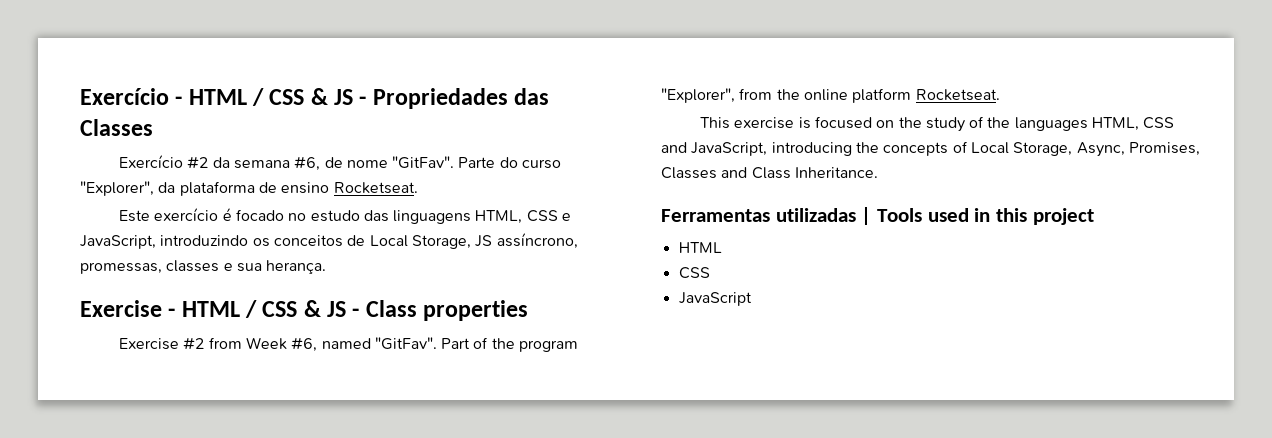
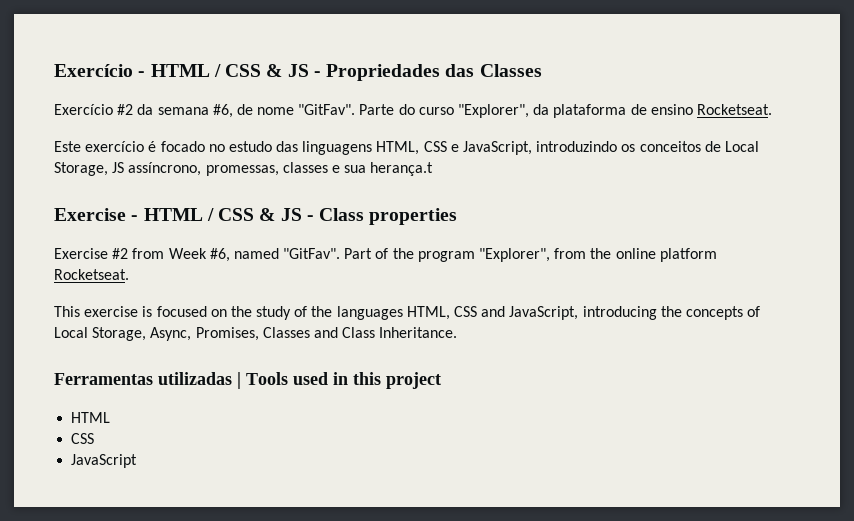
[266,260,327,274] herança. -> [370,162,434,176] herança.t

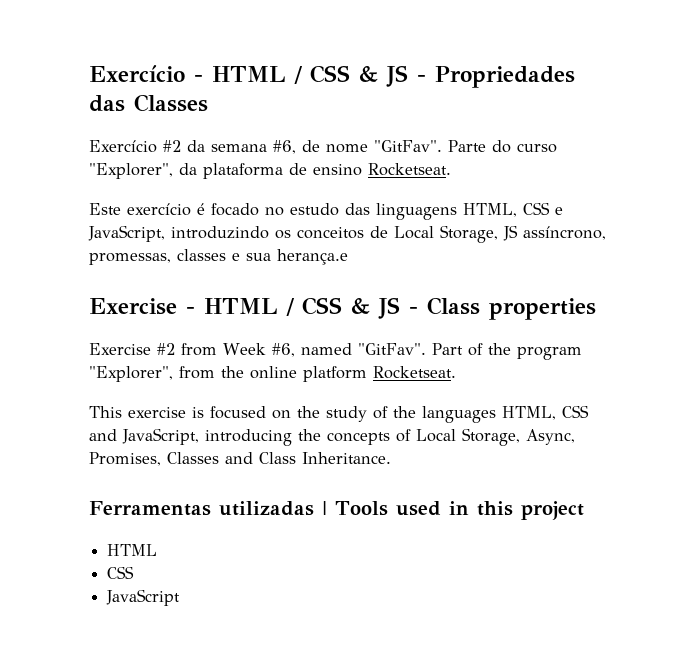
[370,162,434,176] herança.t -> [277,249,348,265] herança.e

